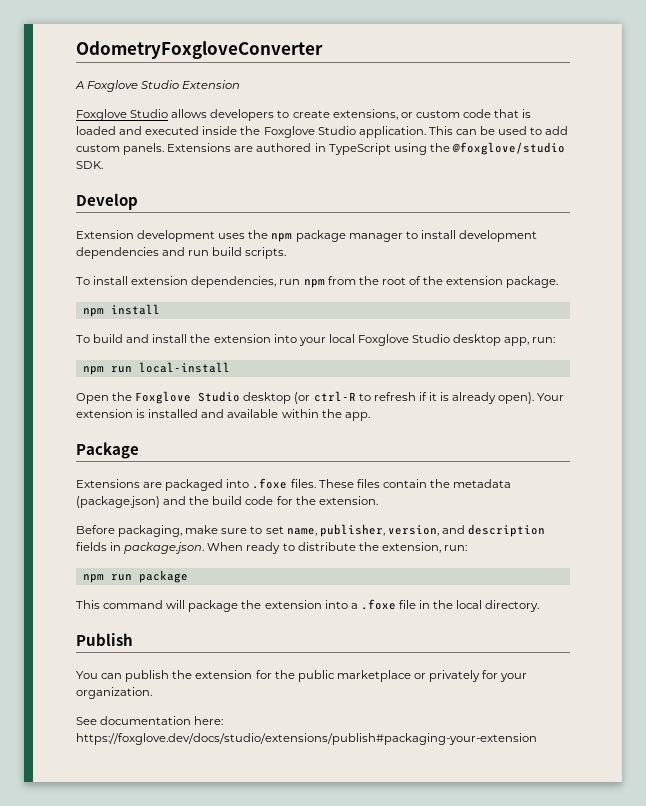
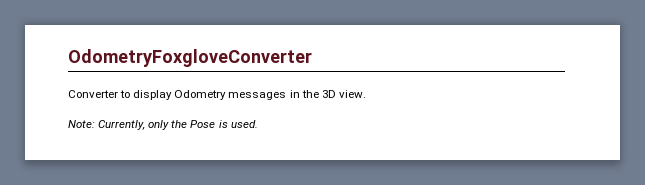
[75,80,241,92] [76,109,532,121] [76,126,569,138] [76,142,565,155] [76,161,103,169] [76,193,138,210] [76,230,537,242] [76,247,287,259] [76,276,559,288] [82,304,160,317] [76,334,556,346] [82,362,230,375] [76,391,565,404] [76,409,370,421] [76,442,139,459] [76,478,512,491] [76,496,378,508] [76,524,546,537] [76,542,467,554] [82,570,188,583] [76,599,540,612] [76,633,133,646] [76,670,528,682] [76,687,152,699] [76,716,224,725] [76,733,537,745] A Foxglove Studio Extension // Foxglove Studio allows developers to create extensions, or custom code that is loaded and executed inside the Foxglove Studio application. This can be used to add custom panels. Extensions are authored in TypeScript using the @foxglove/studio SDK. // Develop // Extension development uses the npm package manager to install development dependencies and run build scripts. // To install extension dependencies, run npm from the root of the extension package. // npm install // To build and install the extension into your local Foxglove Studio desktop app, run: // npm run local-install // Open the Foxglove Studio desktop (or ctrl-R to refresh if it is already open). Your extension is installed and available within the app. // Package // Extensions are packaged into .foxe files. These files contain the metadata (package.json) and the build code for the extension. // Before packaging, make sure to set name, publisher, version, and description fields in package.json. When ready to distribute the extension, run: // npm run package // This command will package the extension into a .foxe file in the local directory. // Publish // You can publish the extension for the public marketplace or privately for your organization. // See documentation here: https://foxglove.dev/docs/studio/extensions/publish#packaging-your-extension -> [68,90,366,100] [68,120,258,130] Converter to display Odometry messages in the 3D view. // Note: Currently, only the Pose is used.

